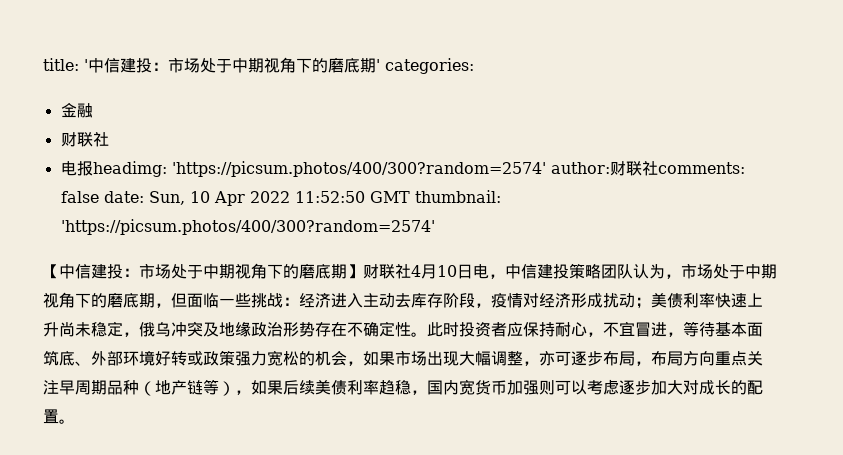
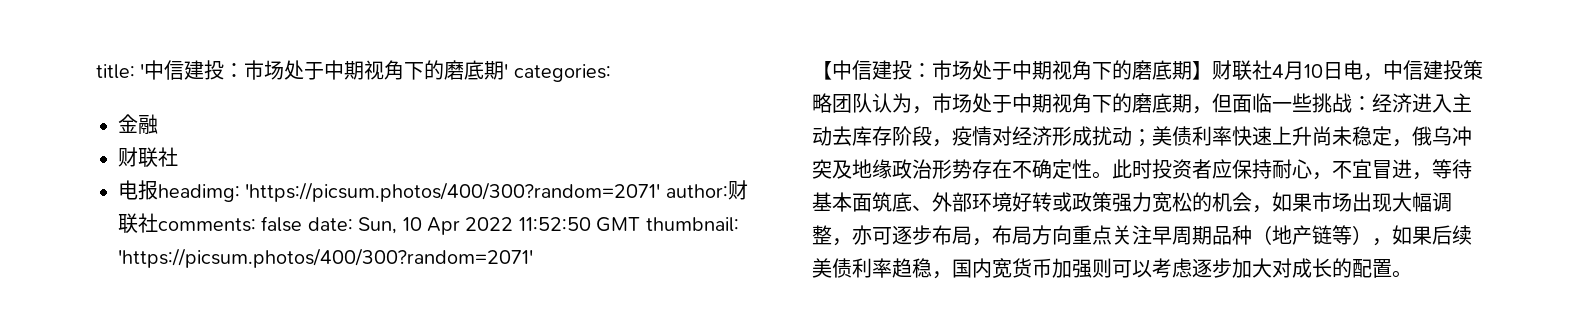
[171,161,546,177] 'https://picsum.photos/400/300?random=2574' -> [245,182,661,202] 'https://picsum.photos/400/300?random=2071'
[60,219,435,235] 'https://picsum.photos/400/300?random=2574' -> [118,248,533,268] 'https://picsum.photos/400/300?random=2071'

